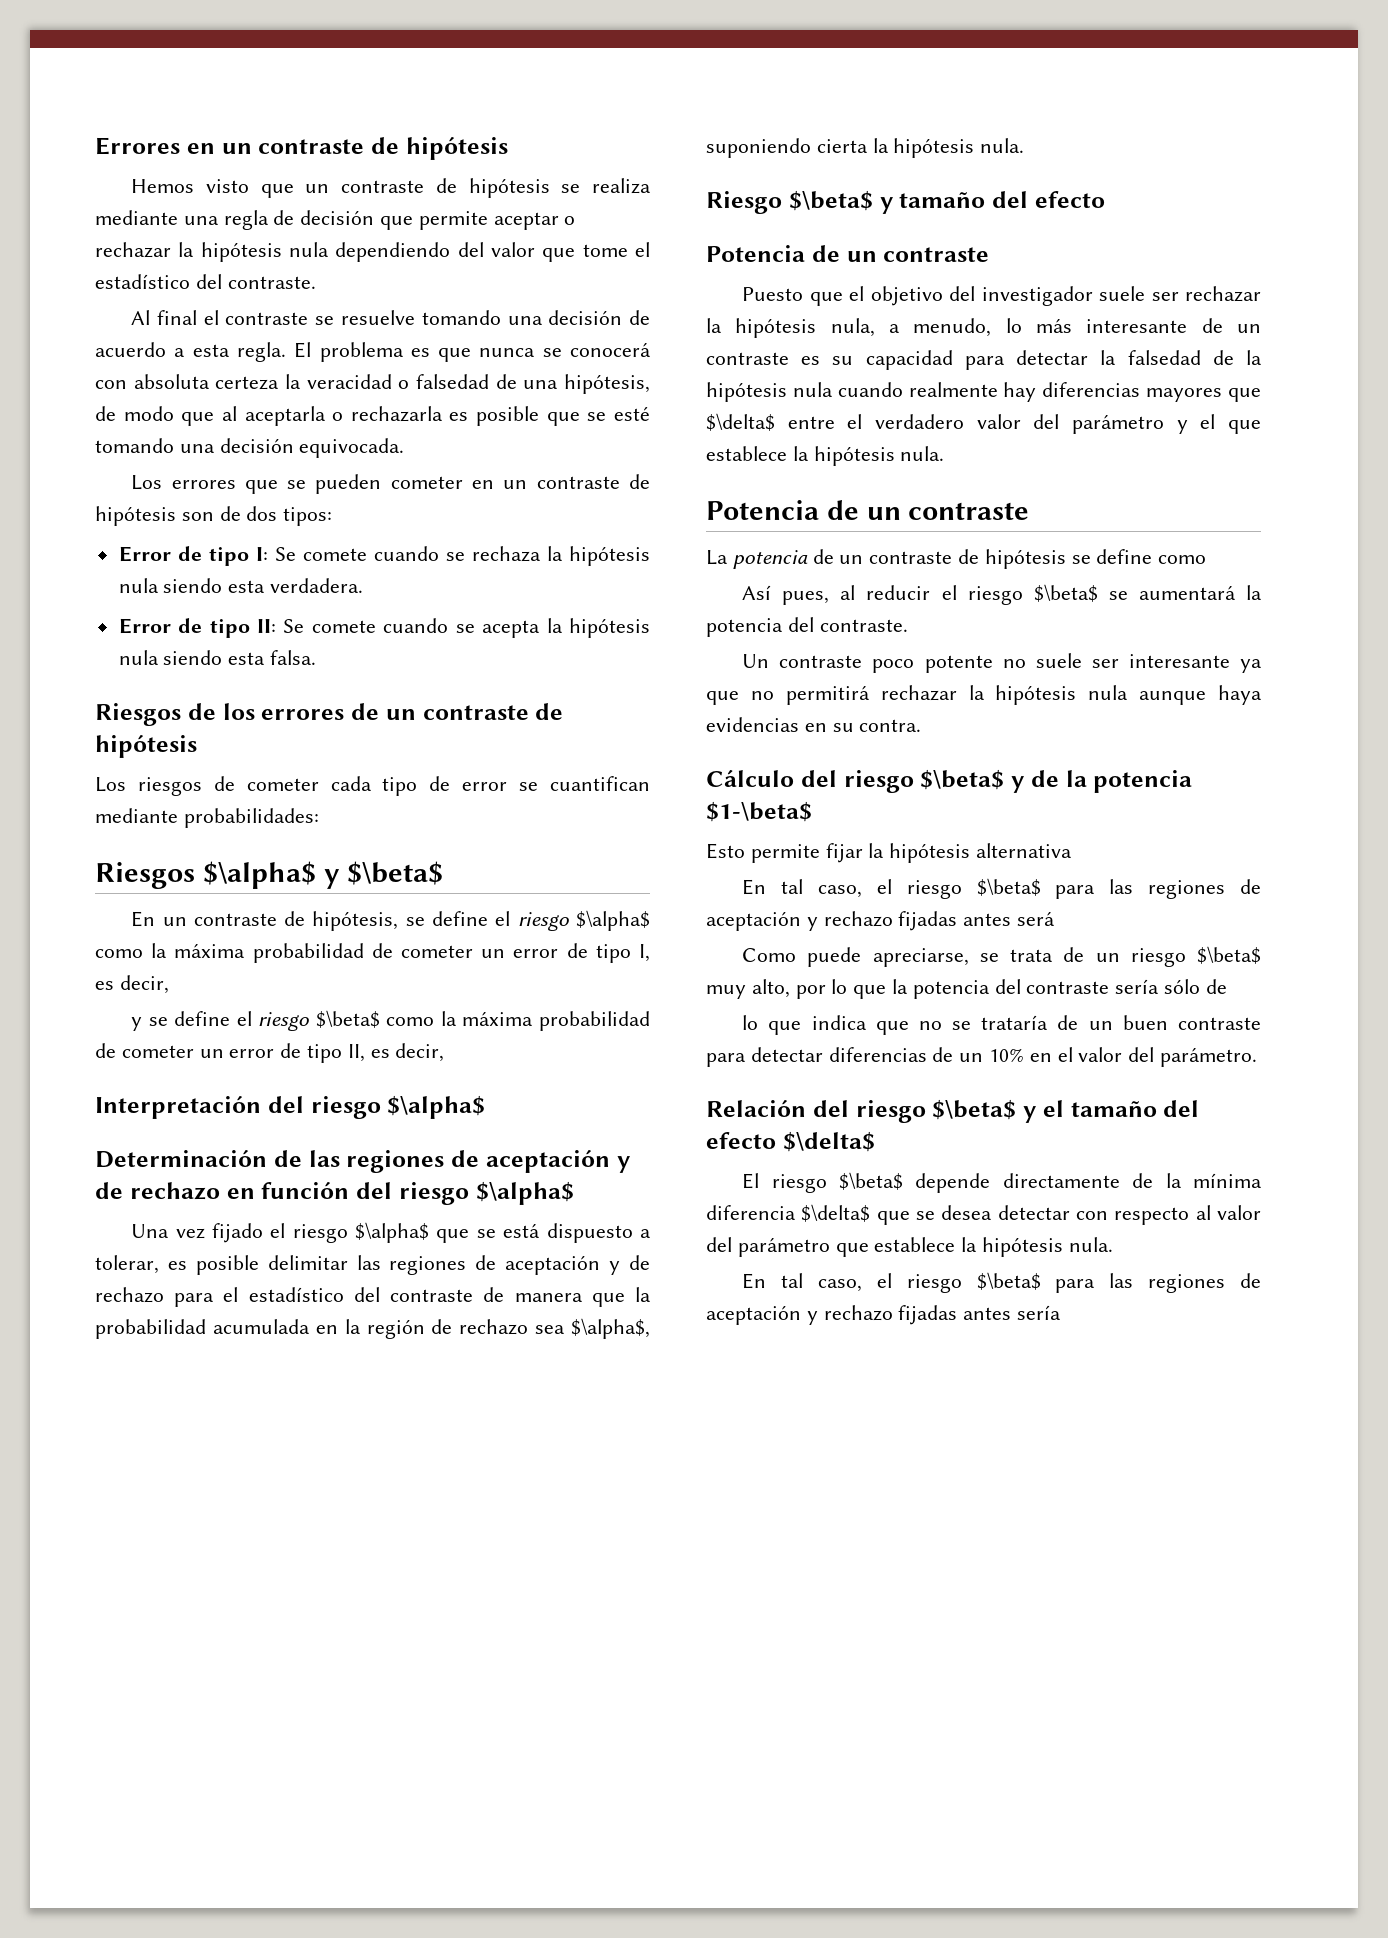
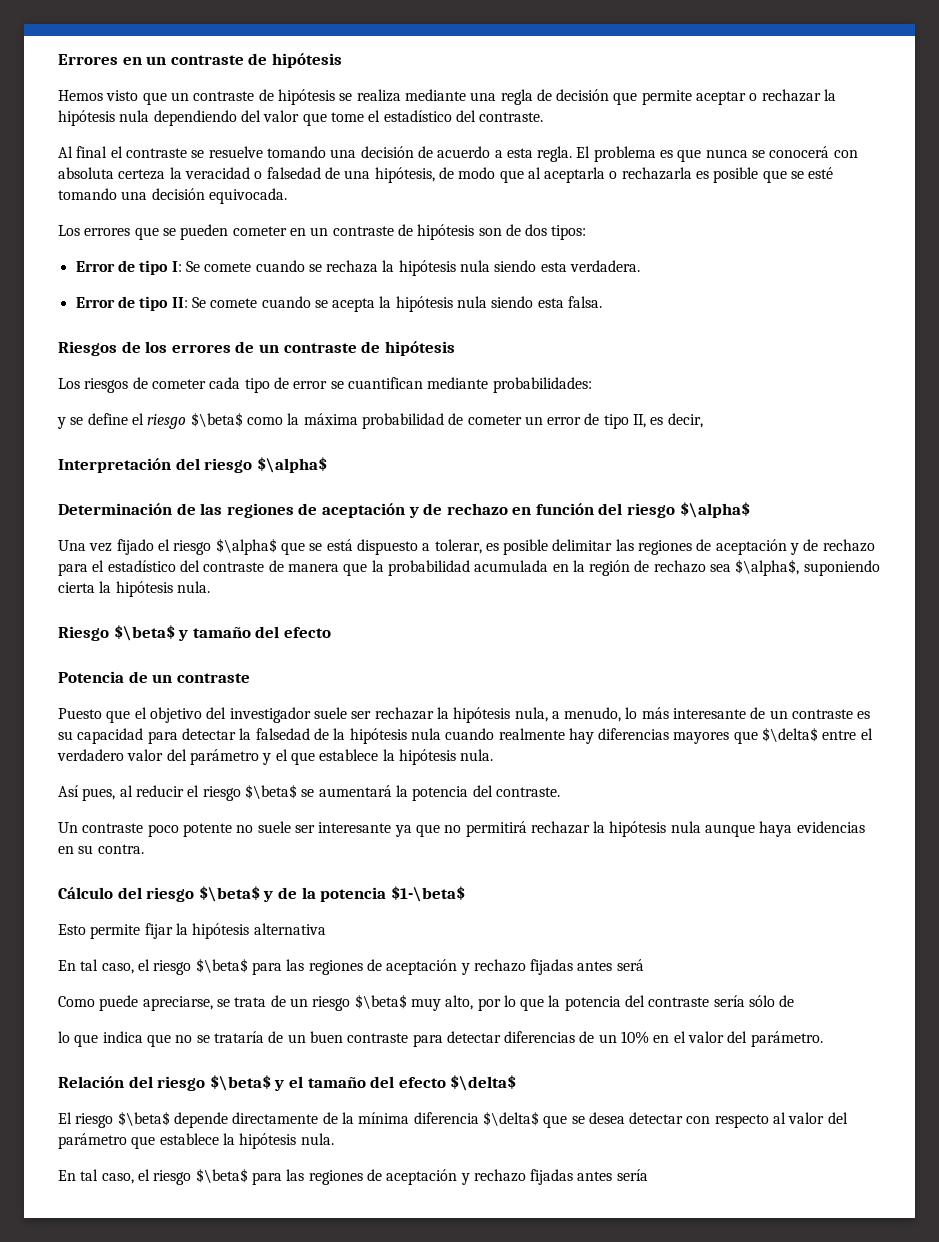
[95,861,444,889] [131,910,651,931] [95,943,650,963] [95,975,169,994] // Riesgos $\alpha$ y $\beta$ // En un contraste de hipótesis, se define el riesgo $\alpha$ como la máxima probabilidad de cometer un error de tipo I, es decir, -> (592, 385) none
[706,500,1030,520] [706,549,1207,569] // Potencia de un contraste // La potencia de un contraste de hipótesis se define como -> (494, 755) none

